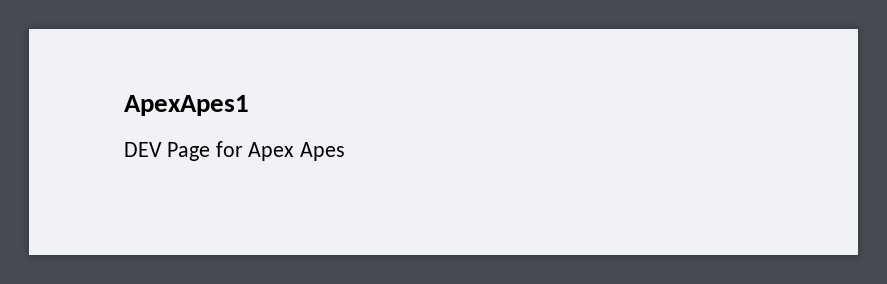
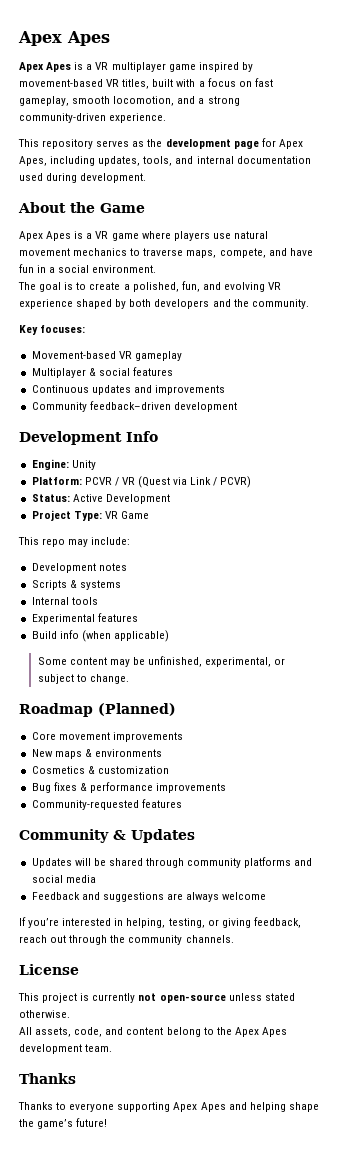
[124,95,249,116] [124,141,346,161] ApexApes1 // DEV Page for Apex Apes -> [18,31,110,46] [19,62,253,72] [19,78,273,89] [19,96,240,106] [19,113,167,123] [18,138,303,149] [19,156,311,166] [19,173,147,183] [18,202,145,213] [19,231,268,241] [19,248,313,258] [19,264,157,273] [18,281,282,292] [19,299,309,309] [19,325,86,335] [31,351,182,361] [31,367,173,378] [31,385,225,395] [31,401,237,412] [19,431,158,445] [31,459,96,470] [31,476,252,488] [31,494,170,504] [31,510,149,521] [18,537,131,547] [31,563,127,573] [31,580,121,590] [31,597,98,605] [31,613,138,624] [31,630,169,642] [37,656,286,667] [37,674,129,684] [19,703,176,717] [31,732,183,742] [31,749,162,759] [31,766,169,774] [31,782,227,793] [31,799,182,810] [19,829,195,843] [31,857,313,868] [31,875,96,883] [31,892,267,902] [19,917,301,928] [19,935,234,945] [19,964,79,975] [18,993,295,1003] [19,1010,70,1018] [19,1027,287,1037] [19,1044,113,1054] [19,1073,76,1084] [18,1102,319,1112] [19,1118,108,1129] Apex Apes // Apex Apes is a VR multiplayer game inspired by movement-based VR titles, built with a focus on fast gameplay, smooth locomotion, and a strong community-driven experience. // This repository serves as the development page for Apex Apes, including updates, tools, and internal documentation used during development. // About the Game // Apex Apes is a VR game where players use natural movement mechanics to traverse maps, compete, and have fun in a social environment. // The goal is to create a polished, fun, and evolving VR experience shaped by both developers and the community. // Key focuses: // Movement-based VR gameplay // Multiplayer & social features // Continuous updates and improvements // Community feedback–driven development // Development Info // Engine: Unity // Platform: PCVR / VR (Quest via Link / PCVR) // Status: Active Development // Project Type: VR Game // This repo may include: // Development notes // Scripts & systems // Internal tools // Experimental features // Build info (when applicable) // Some content may be unfinished, experimental, or subject to change. // Roadmap (Planned) // Core movement improvements // New maps & environments // Cosmetics & customization // Bug fixes & performance improvements // Community-requested features // Community & Updates // Updates will be shared through community platforms and social media // Feedback and suggestions are always welcome // If you’re interested in helping, testing, or giving feedback, reach out through the community channels. // License // This project is currently not open-source unless stated otherwise. // All assets, code, and content belong to the Apex Apes development team. // Thanks // Thanks to everyone supporting Apex Apes and helping shape the game’s future!

